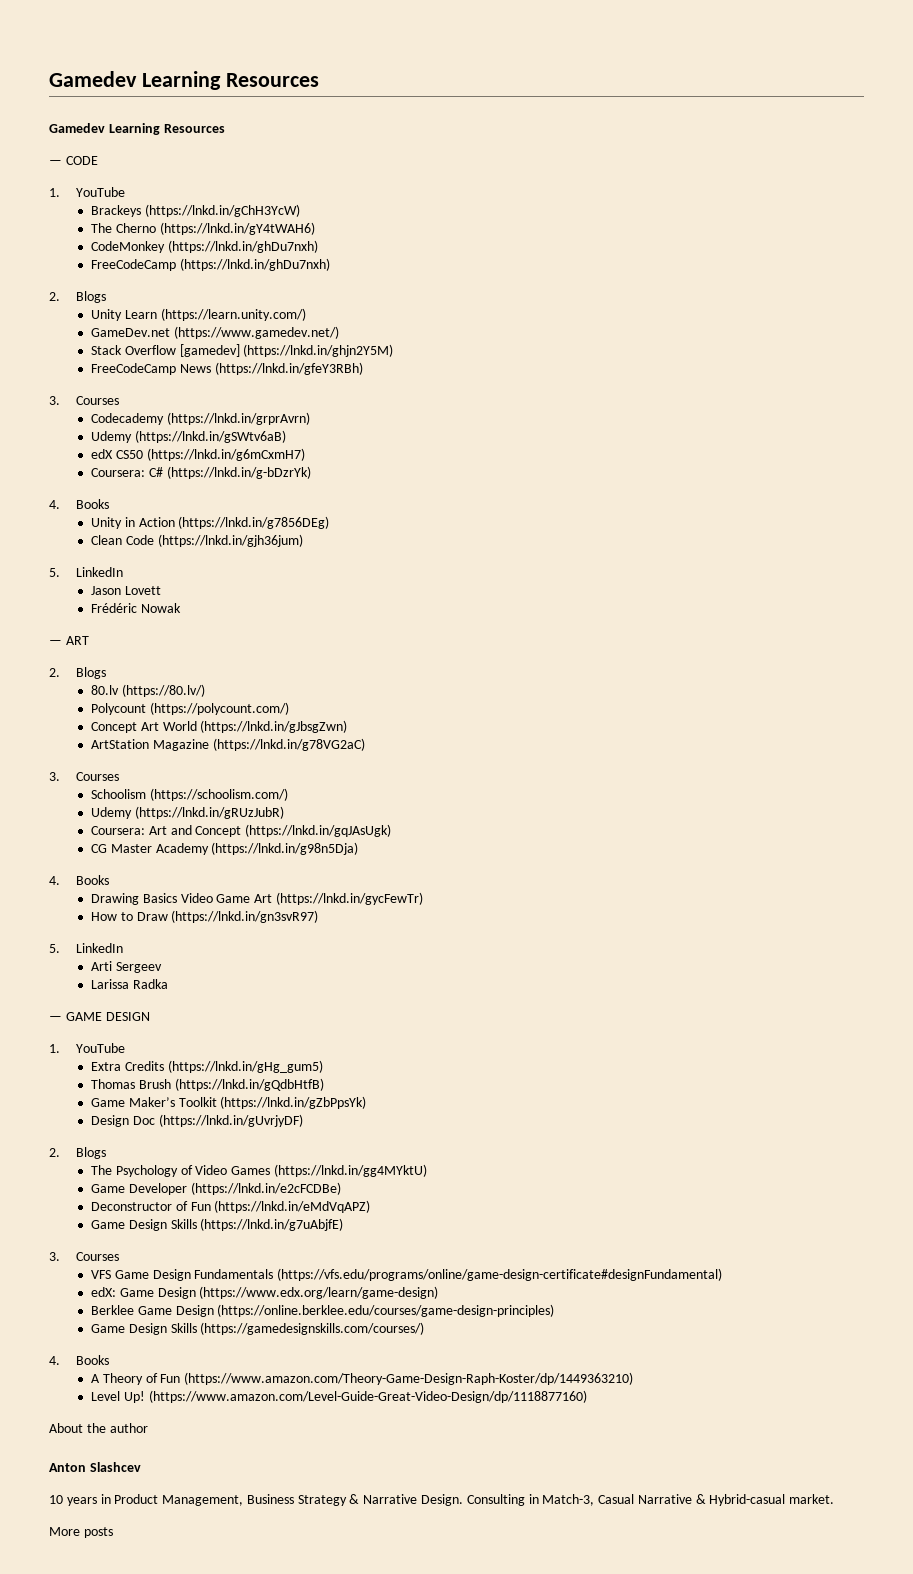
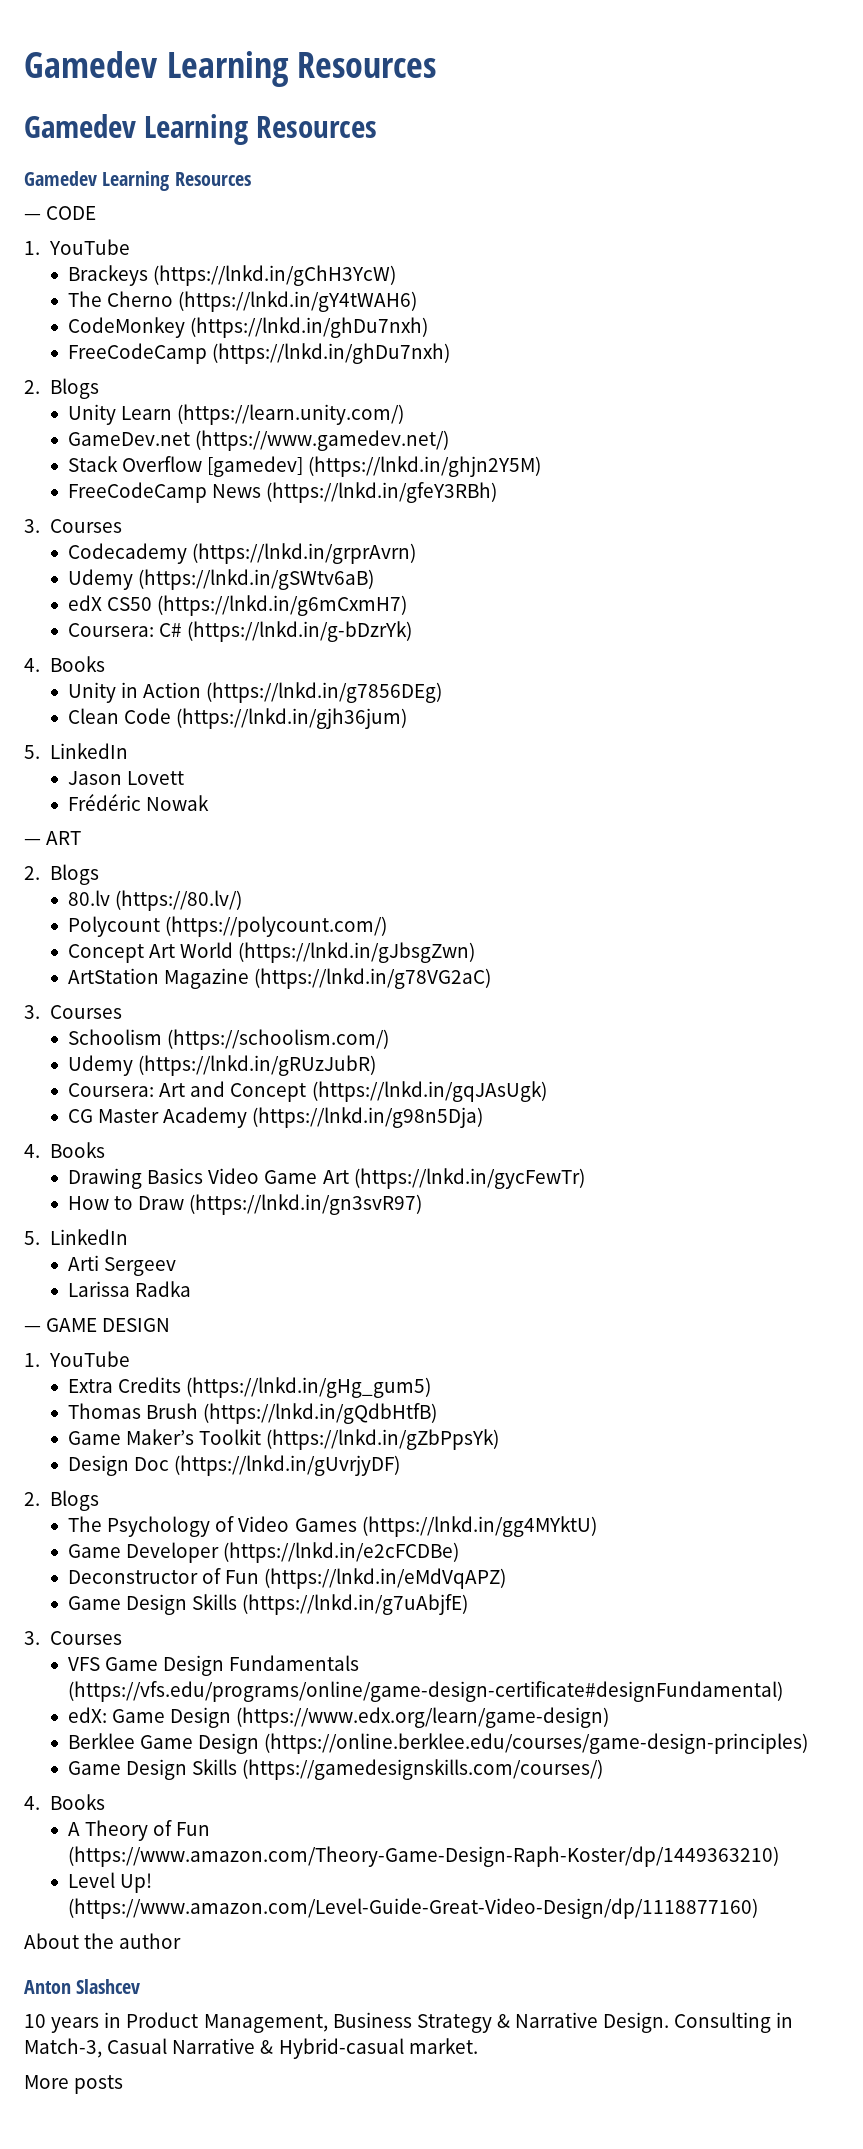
[49,71,319,90] [49,123,225,135] Gamedev Learning Resources // Gamedev Learning Resources -> [24,51,437,87] [24,114,378,145] [24,171,251,191] Gamedev Learning Resources // Gamedev Learning Resources // Gamedev Learning Resources

